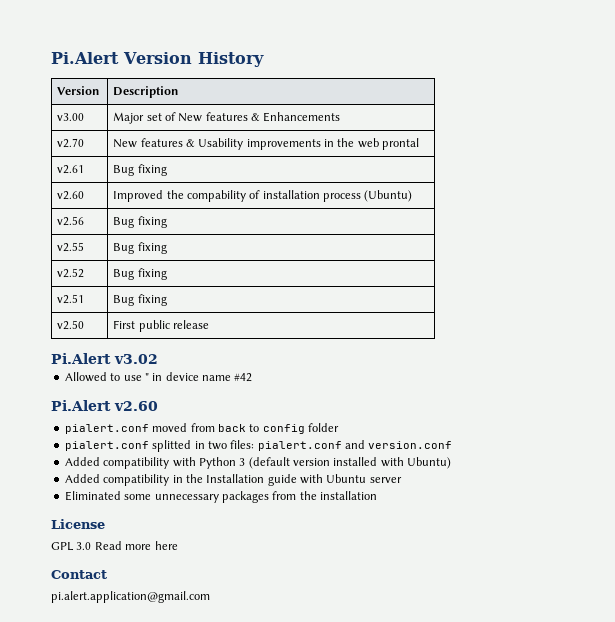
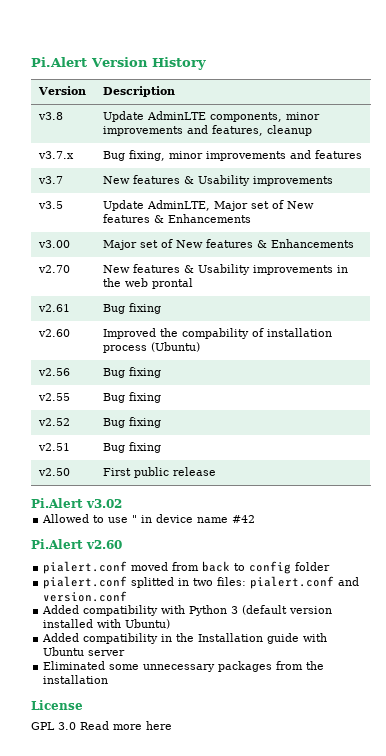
(180, 92) none -> [38,112,64,120] [103,111,321,122] [103,125,313,136] [38,151,75,159] [103,150,363,161] [38,176,64,184] [103,175,334,186] [38,201,64,209] [103,200,315,211] [103,214,252,223] // v3.8 | Update AdminLTE components, minor improvements and features, cleanup // v3.7.x | Bug fixing, minor improvements and features // v3.7 | New features & Usability improvements // v3.5 | Update AdminLTE, Major set of New features & Enhancements
[51,570,107,579] [51,591,210,603] // Contact // pi.alert.application@gmail.com -> (172, 725) none

